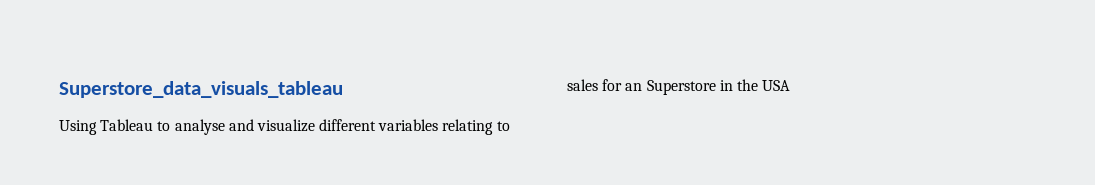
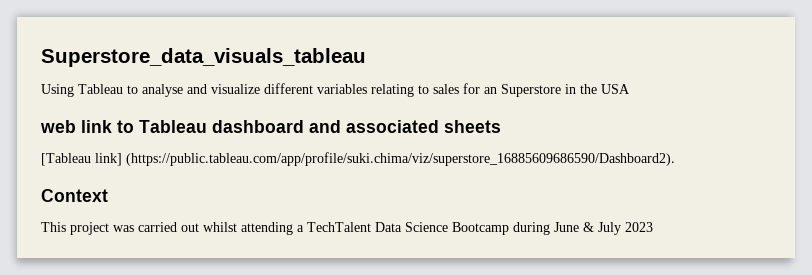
(791, 85) none -> [40,120,501,133] [41,152,675,166] [41,189,108,202] [41,222,653,235] // web link to Tableau dashboard and associated sheets // [Tableau link] (https://public.tableau.com/app/profile/suki.chima/viz/superstore_16885609686590/Dashboard2). // Context // This project was carried out whilst attending a TechTalent Data Science Bootcamp during June & July 2023

